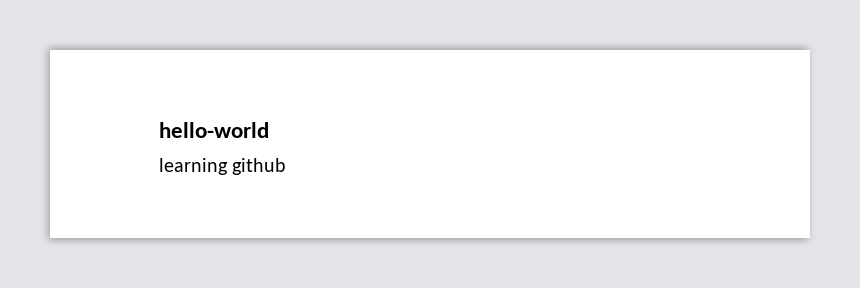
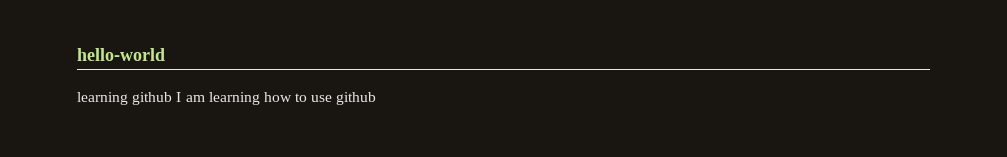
(287, 166) none -> [176,92,377,105] I am learning how to use github

